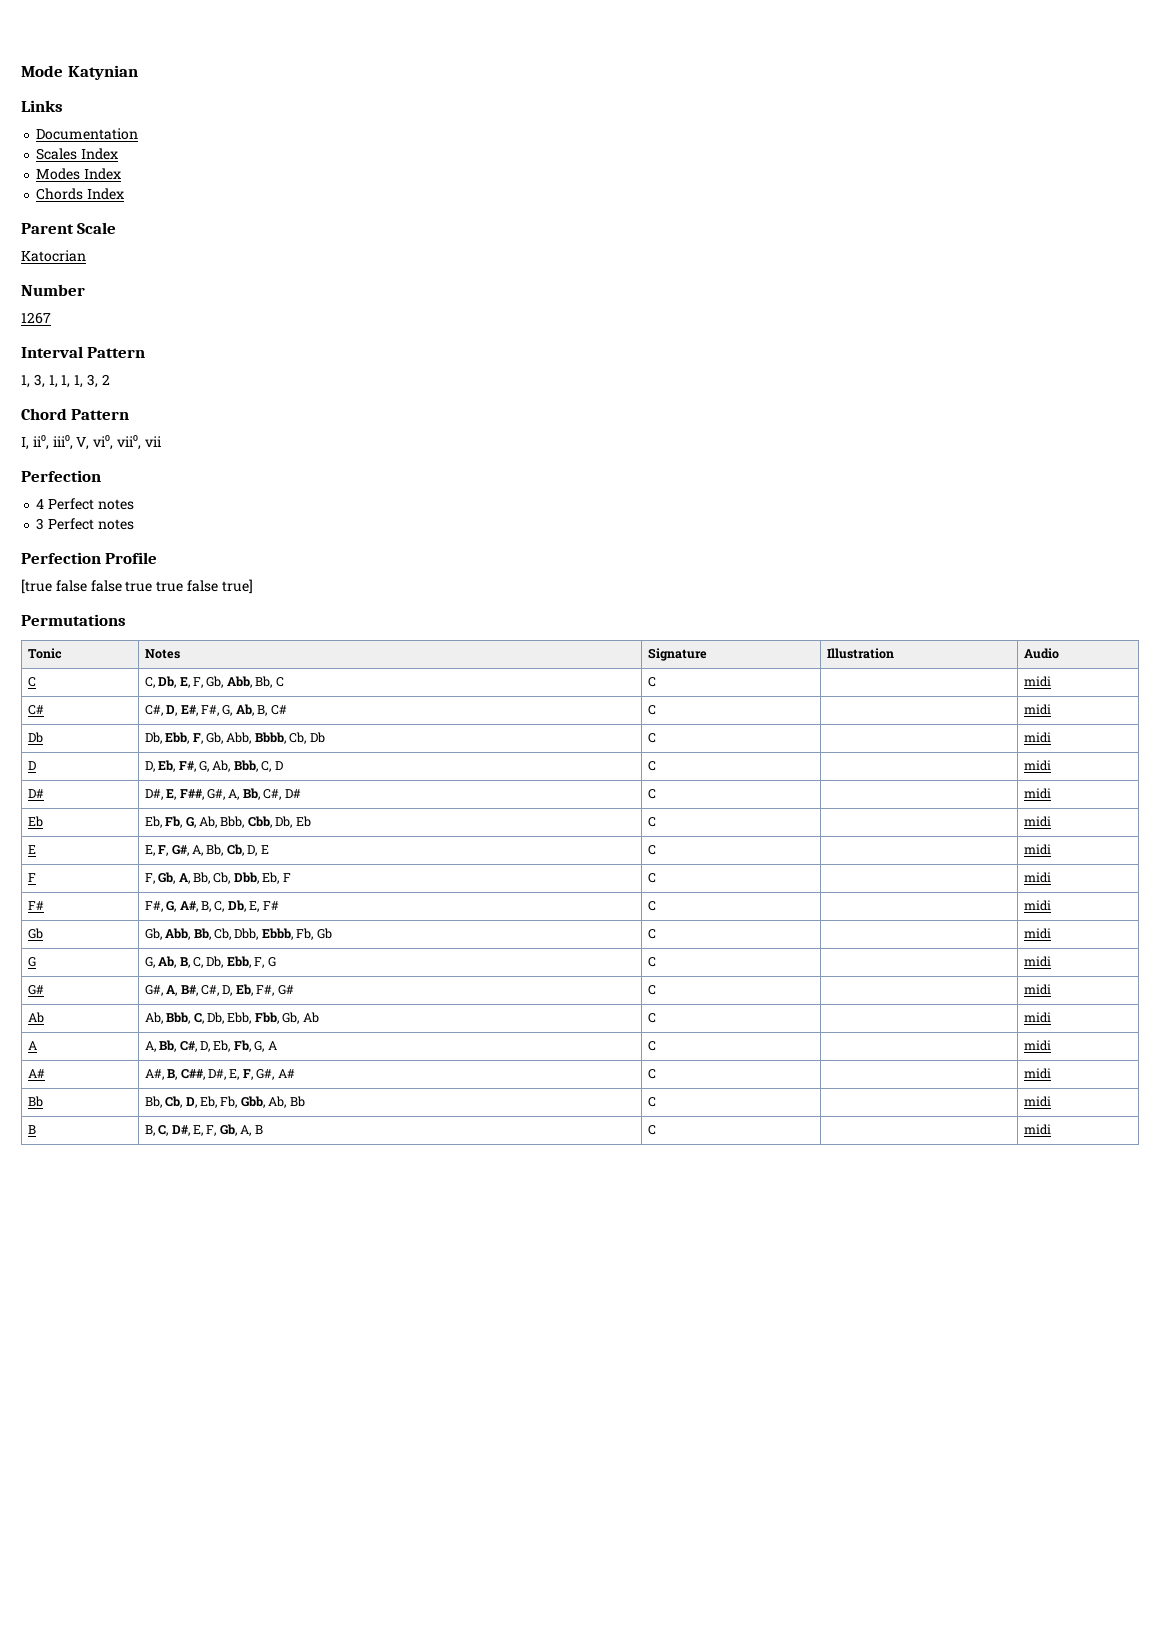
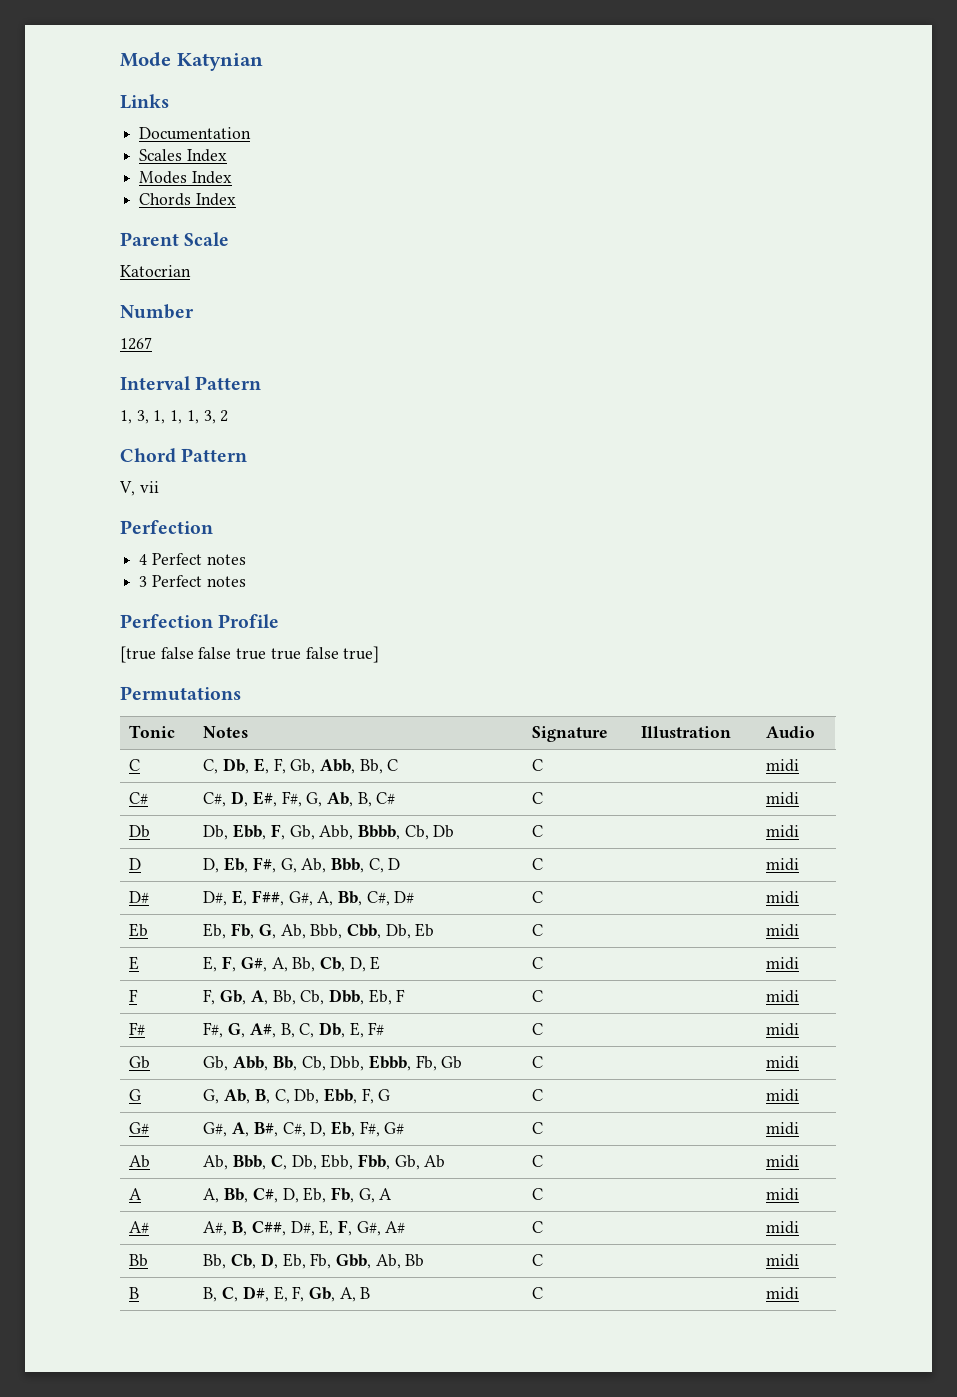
[21,435,141,450] I, ii⁰, iii⁰, V, vi⁰, vii⁰, -> [119,481,135,496] V,

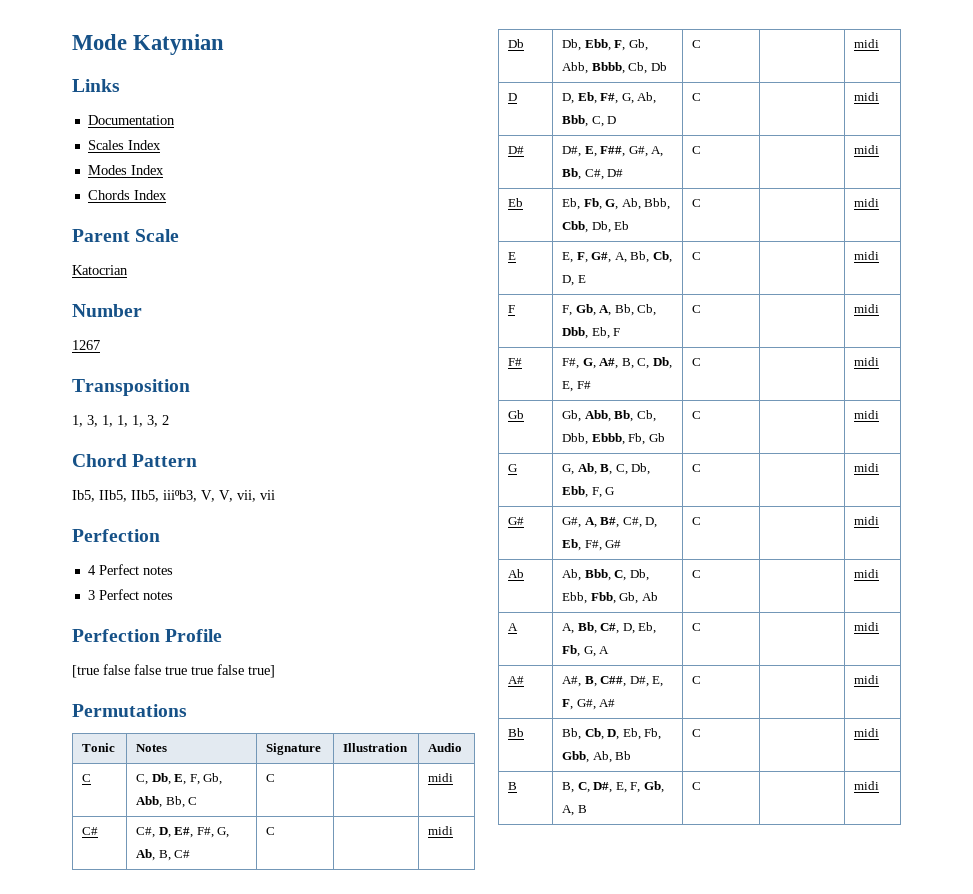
[120,376,262,390] Interval Pattern -> [72,379,190,396] Transposition
[119,481,135,496] V, -> [72,490,256,502] Ib5, IIb5, IIb5, iii⁰b3, V, V, vii,

